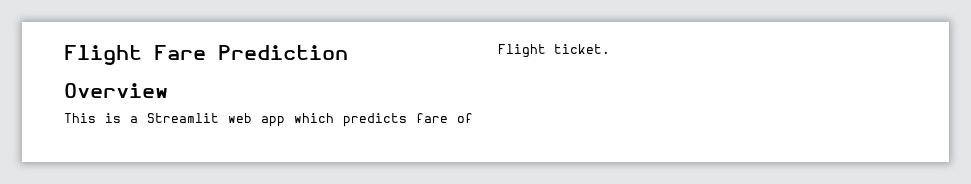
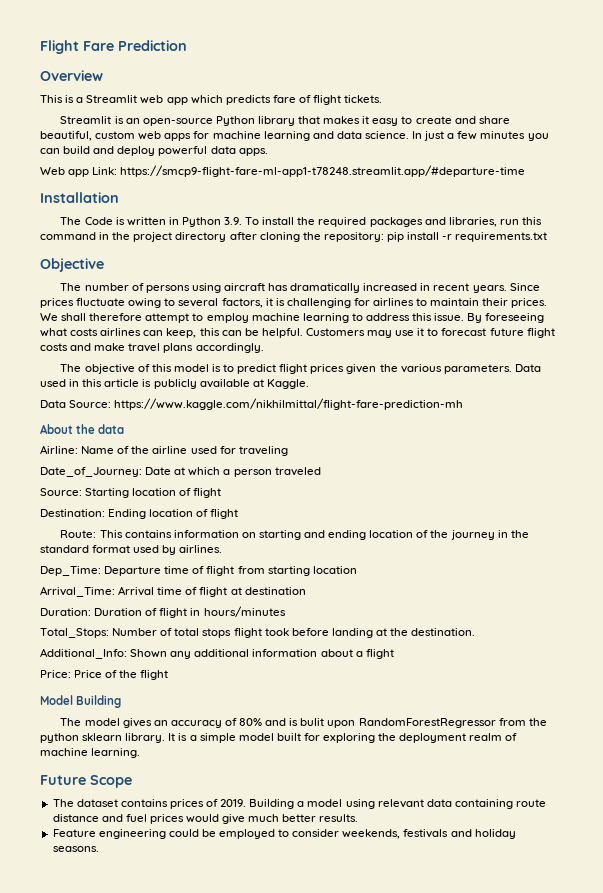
[498,44,610,58] Flight ticket. -> [313,95,383,105] [60,116,510,126] [40,131,549,141] [40,146,268,156] [40,165,526,177] [40,192,119,203] [60,217,542,227] [40,232,548,242] [40,258,104,272] [60,283,540,293] [40,298,548,308] [40,313,545,323] [40,328,555,338] [40,343,264,353] [60,364,541,374] [40,379,309,389] [40,398,464,410] [40,424,125,434] [40,445,288,456] [40,467,321,477] [40,488,222,498] [40,509,239,519] [60,530,529,540] [40,545,223,555] [40,566,357,576] [40,586,306,597] [40,606,286,618] [40,628,476,638] [40,648,394,659] [40,670,169,680] [40,695,122,708] [60,718,547,728] [40,733,518,743] [40,748,141,758] [40,775,132,788] [52,799,547,809] [52,814,359,824] [52,829,516,839] [52,846,99,852] flight tickets. // Streamlit is an open-source Python library that makes it easy to create and share beautiful, custom web apps for machine learning and data science. In just a few minutes you can build and deploy powerful data apps. // Web app Link: https://smcp9-flight-fare-ml-app1-t78248.streamlit.app/#departure-time // Installation // The Code is written in Python 3.9. To install the required packages and libraries, run this command in the project directory after cloning the repository: pip install -r requirements.txt // Objective // The number of persons using aircraft has dramatically increased in recent years. Since prices fluctuate owing to several factors, it is challenging for airlines to maintain their prices. We shall therefore attempt to employ machine learning to address this issue. By foreseeing what costs airlines can keep, this can be helpful. Customers may use it to forecast future flight costs and make travel plans accordingly. // The objective of this model is to predict flight prices given the various parameters. Data used in this article is publicly available at Kaggle. // Data Source: https://www.kaggle.com/nikhilmittal/flight-fare-prediction-mh // About the data // Airline: Name of the airline used for traveling // Date_of_Journey: Date at which a person traveled // Source: Starting location of flight // Destination: Ending location of flight // Route: This contains information on starting and ending location of the journey in the standard format used by airlines. // Dep_Time: Departure time of flight from starting location // Arrival_Time: Arrival time of flight at destination // Duration: Duration of flight in hours/minutes // Total_Stops: Number of total stops flight took before landing at the destination. // Additional_Info: Shown any additional information about a flight // Price: Price of the flight // Model Building // The model gives an accuracy of 80% and is bulit upon RandomForestRegressor from the python sklearn library. It is a simple model built for exploring the deployment realm of machine learning. // Future Scope // The dataset contains prices of 2019. Building a model using relevant data containing route distance and fuel prices would give much better results. // Feature engineering could be employed to consider weekends, festivals and holiday seasons.

